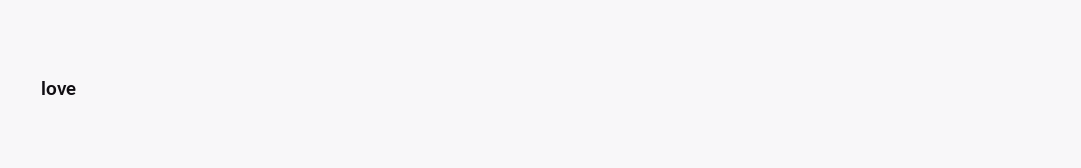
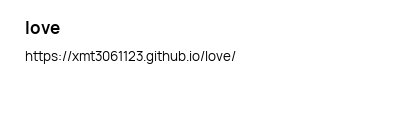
(76, 88) none -> [25,51,236,64] // https://xmt3061123.github.io/love/

